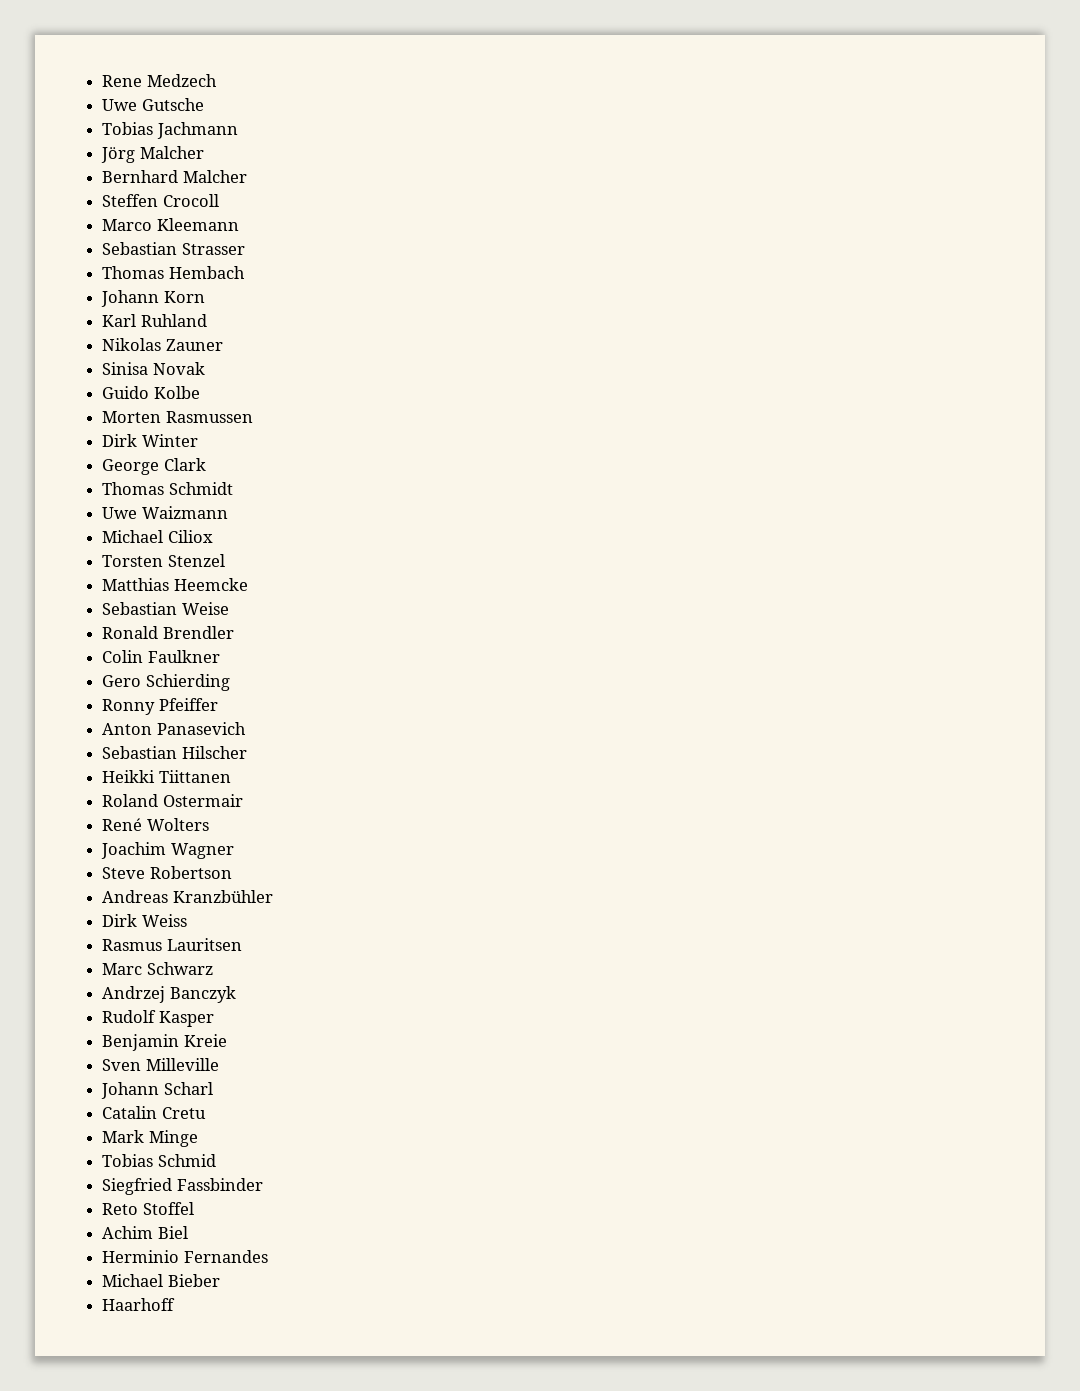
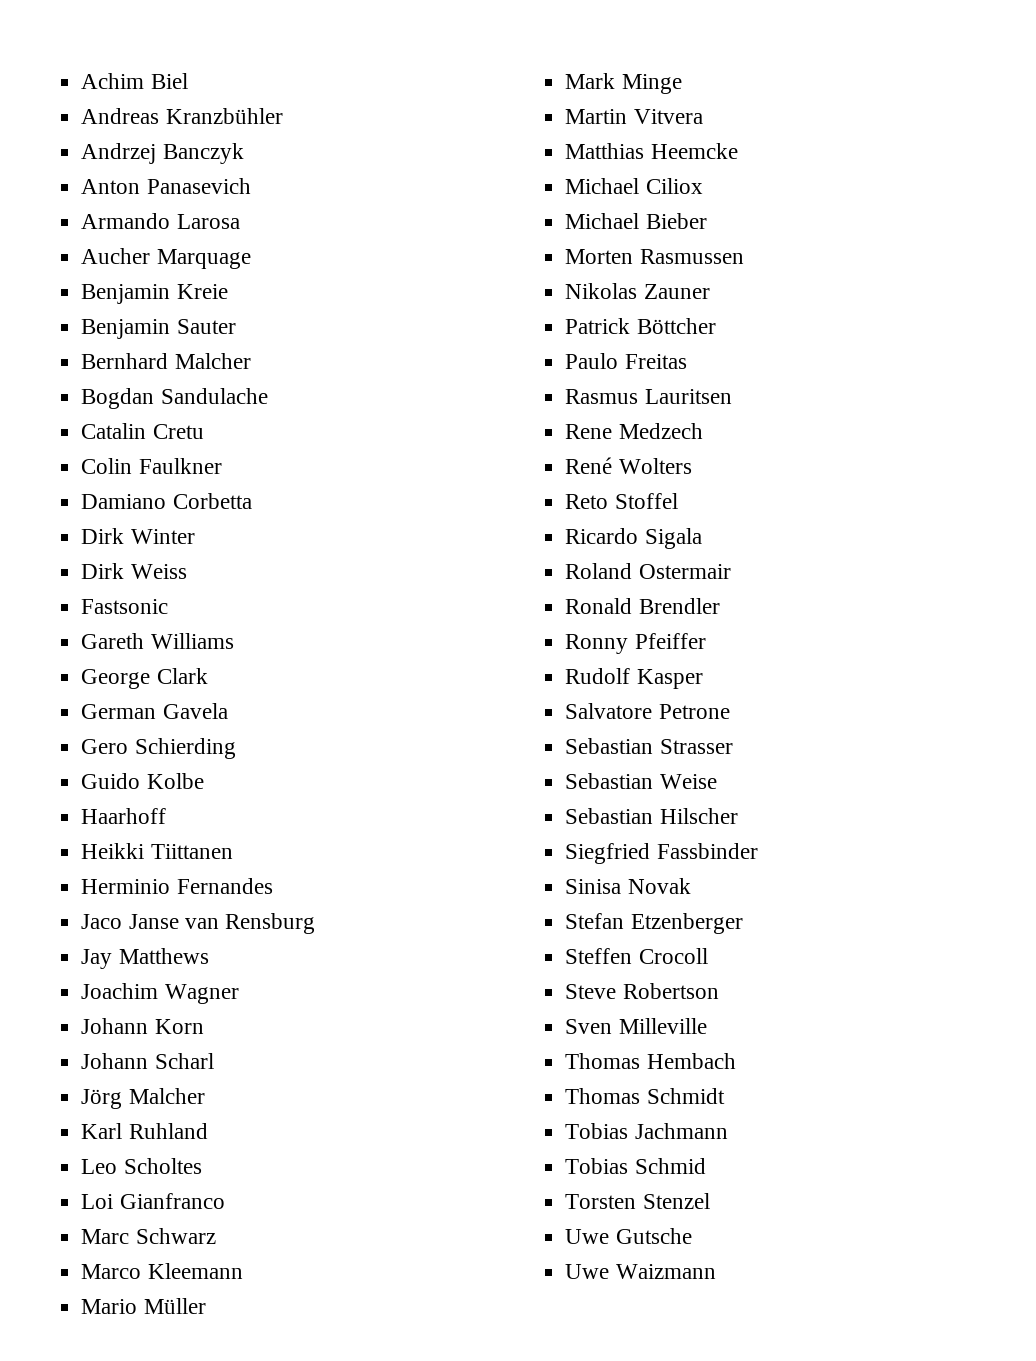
[102,74,217,87] [102,98,204,111] [102,122,238,139] [101,146,204,163] [102,170,247,183] [102,194,219,207] [102,218,239,231] [102,242,245,255] [102,266,245,279] [101,290,205,307] [102,314,207,327] [102,338,223,351] [102,362,205,375] [102,386,200,399] [102,411,253,423] [102,434,198,447] [102,458,206,475] [102,482,233,495] [102,506,228,519] [102,530,213,543] [102,554,225,567] [102,578,248,591] [102,602,229,615] [102,626,234,639] [102,650,220,663] [102,674,230,691] [102,698,218,715] [102,722,246,735] [102,746,247,759] [102,770,231,783] [102,794,243,807] [102,818,209,831] [101,842,234,859] [102,866,232,879] [102,890,273,903] [102,914,187,927] [102,938,242,951] [102,962,213,975] [102,986,236,1003] [102,1010,214,1027] [102,1034,227,1051] [102,1058,219,1071] [101,1082,213,1099] [102,1106,206,1119] [102,1130,198,1147] [102,1154,216,1167] [102,1178,263,1195] [102,1202,194,1215] [102,1226,188,1239] [102,1250,268,1263] [102,1274,220,1287] [102,1298,176,1311] Rene Medzech // Uwe Gutsche // Tobias Jachmann // Jörg Malcher // Bernhard Malcher // Steffen Crocoll // Marco Kleemann // Sebastian Strasser // Thomas Hembach // Johann Korn // Karl Ruhland // Nikolas Zauner // Sinisa Novak // Guido Kolbe // Morten Rasmussen // Dirk Winter // George Clark // Thomas Schmidt // Uwe Waizmann // Michael Ciliox // Torsten Stenzel // Matthias Heemcke // Sebastian Weise // Ronald Brendler // Colin Faulkner // Gero Schierding // Ronny Pfeiffer // Anton Panasevich // Sebastian Hilscher // Heikki Tiittanen // Roland Ostermair // René Wolters // Joachim Wagner // Steve Robertson // Andreas Kranzbühler // Dirk Weiss // Rasmus Lauritsen // Marc Schwarz // Andrzej Banczyk // Rudolf Kasper // Benjamin Kreie // Sven Milleville // Johann Scharl // Catalin Cretu // Mark Minge // Tobias Schmid // Siegfried Fassbinder // Reto Stoffel // Achim Biel // Herminio Fernandes // Michael Bieber // Haarhoff -> [81,73,188,89] [81,108,283,124] [81,143,244,164] [81,178,251,194] [81,213,240,229] [81,248,251,269] [81,284,228,304] [81,319,236,339] [81,353,251,369] [81,388,268,409] [81,423,204,439] [81,458,222,474] [81,493,252,509] [81,528,195,544] [81,563,187,579] [81,599,169,614] [81,633,234,649] [81,668,208,689] [81,703,228,719] [81,738,236,759] [81,773,204,789] [81,808,167,824] [81,843,233,859] [81,878,273,894] [81,913,315,934] [81,948,209,969] [81,983,239,1004] [81,1018,204,1034] [81,1053,214,1069] [81,1088,205,1109] [81,1123,208,1139] [81,1158,202,1174] [81,1193,225,1209] [81,1228,216,1244] [81,1263,243,1279] [81,1298,206,1314] [565,73,682,94] [565,109,703,124] [565,143,738,159] [565,178,703,194] [565,213,707,229] [565,249,744,264] [565,283,710,299] [565,318,716,334] [565,353,687,369] [565,389,732,404] [565,423,703,439] [565,457,692,474] [565,493,678,509] [565,528,702,549] [565,563,731,579] [565,598,720,614] [565,633,706,654] [565,668,703,689] [565,703,730,719] [565,738,733,754] [565,773,717,789] [565,808,738,824] [565,843,758,864] [565,878,691,894] [565,913,743,934] [565,948,708,964] [565,983,719,999] [565,1018,707,1034] [565,1053,736,1069] [565,1088,725,1104] [565,1123,728,1139] [565,1158,706,1174] [565,1193,710,1209] [565,1228,692,1244] [565,1264,716,1279] Achim Biel // Andreas Kranzbühler // Andrzej Banczyk // Anton Panasevich // Armando Larosa // Aucher Marquage // Benjamin Kreie // Benjamin Sauter // Bernhard Malcher // Bogdan Sandulache // Catalin Cretu // Colin Faulkner // Damiano Corbetta // Dirk Winter // Dirk Weiss // Fastsonic // Gareth Williams // George Clark // German Gavela // Gero Schierding // Guido Kolbe // Haarhoff // Heikki Tiittanen // Herminio Fernandes // Jaco Janse van Rensburg // Jay Matthews // Joachim Wagner // Johann Korn // Johann Scharl // Jörg Malcher // Karl Ruhland // Leo Scholtes // Loi Gianfranco // Marc Schwarz // Marco Kleemann // Mario Müller // Mark Minge // Martin Vitvera // Matthias Heemcke // Michael Ciliox // Michael Bieber // Morten Rasmussen // Nikolas Zauner // Patrick Böttcher // Paulo Freitas // Rasmus Lauritsen // Rene Medzech // René Wolters // Reto Stoffel // Ricardo Sigala // Roland Ostermair // Ronald Brendler // Ronny Pfeiffer // Rudolf Kasper // Salvatore Petrone // Sebastian Strasser // Sebastian Weise // Sebastian Hilscher // Siegfried Fassbinder // Sinisa Novak // Stefan Etzenberger // Steffen Crocoll // Steve Robertson // Sven Milleville // Thomas Hembach // Thomas Schmidt // Tobias Jachmann // Tobias Schmid // Torsten Stenzel // Uwe Gutsche // Uwe Waizmann

